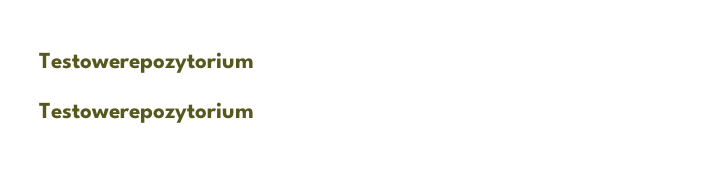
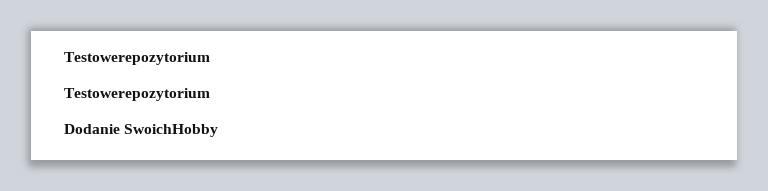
(254, 112) none -> [64,124,219,137] // Dodanie SwoichHobby

